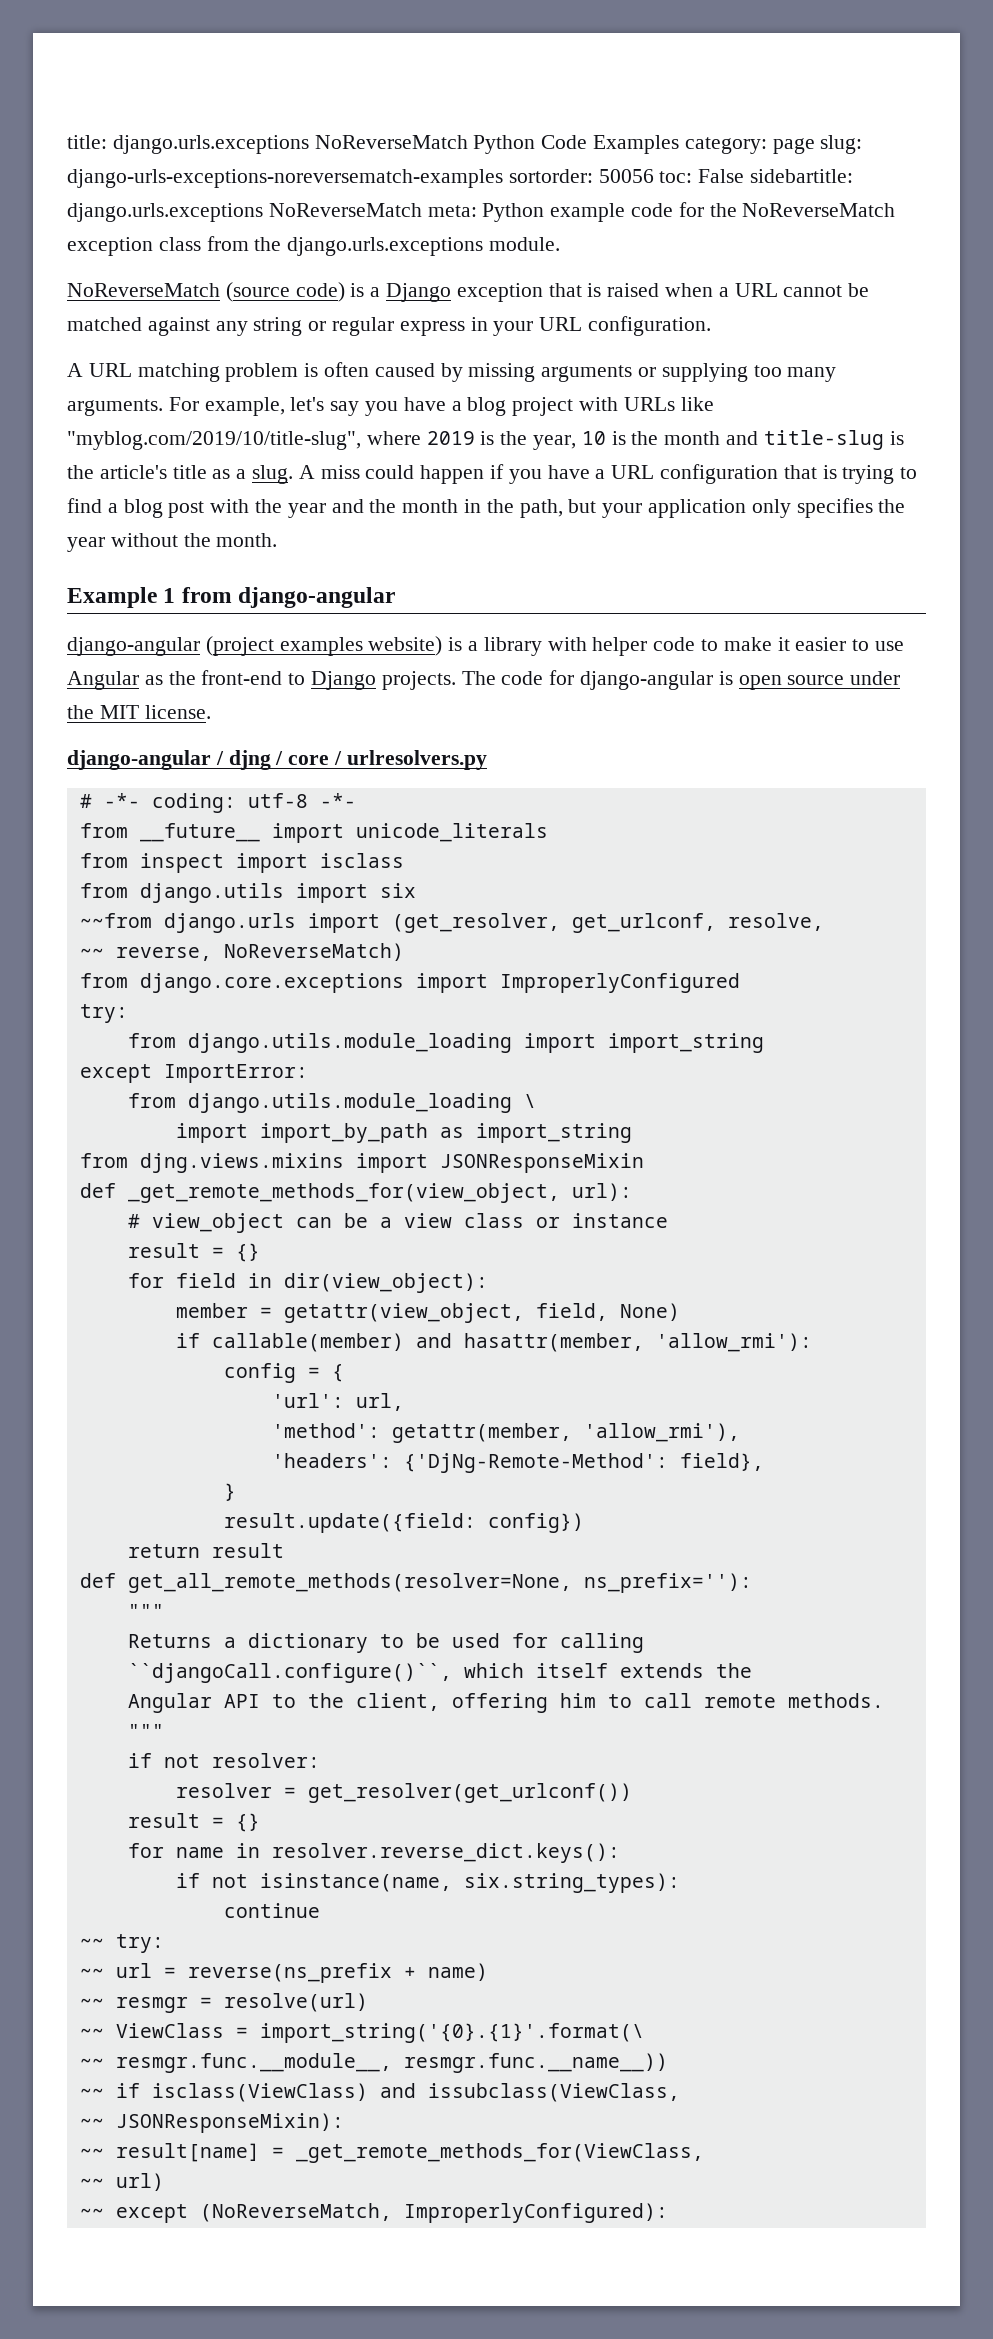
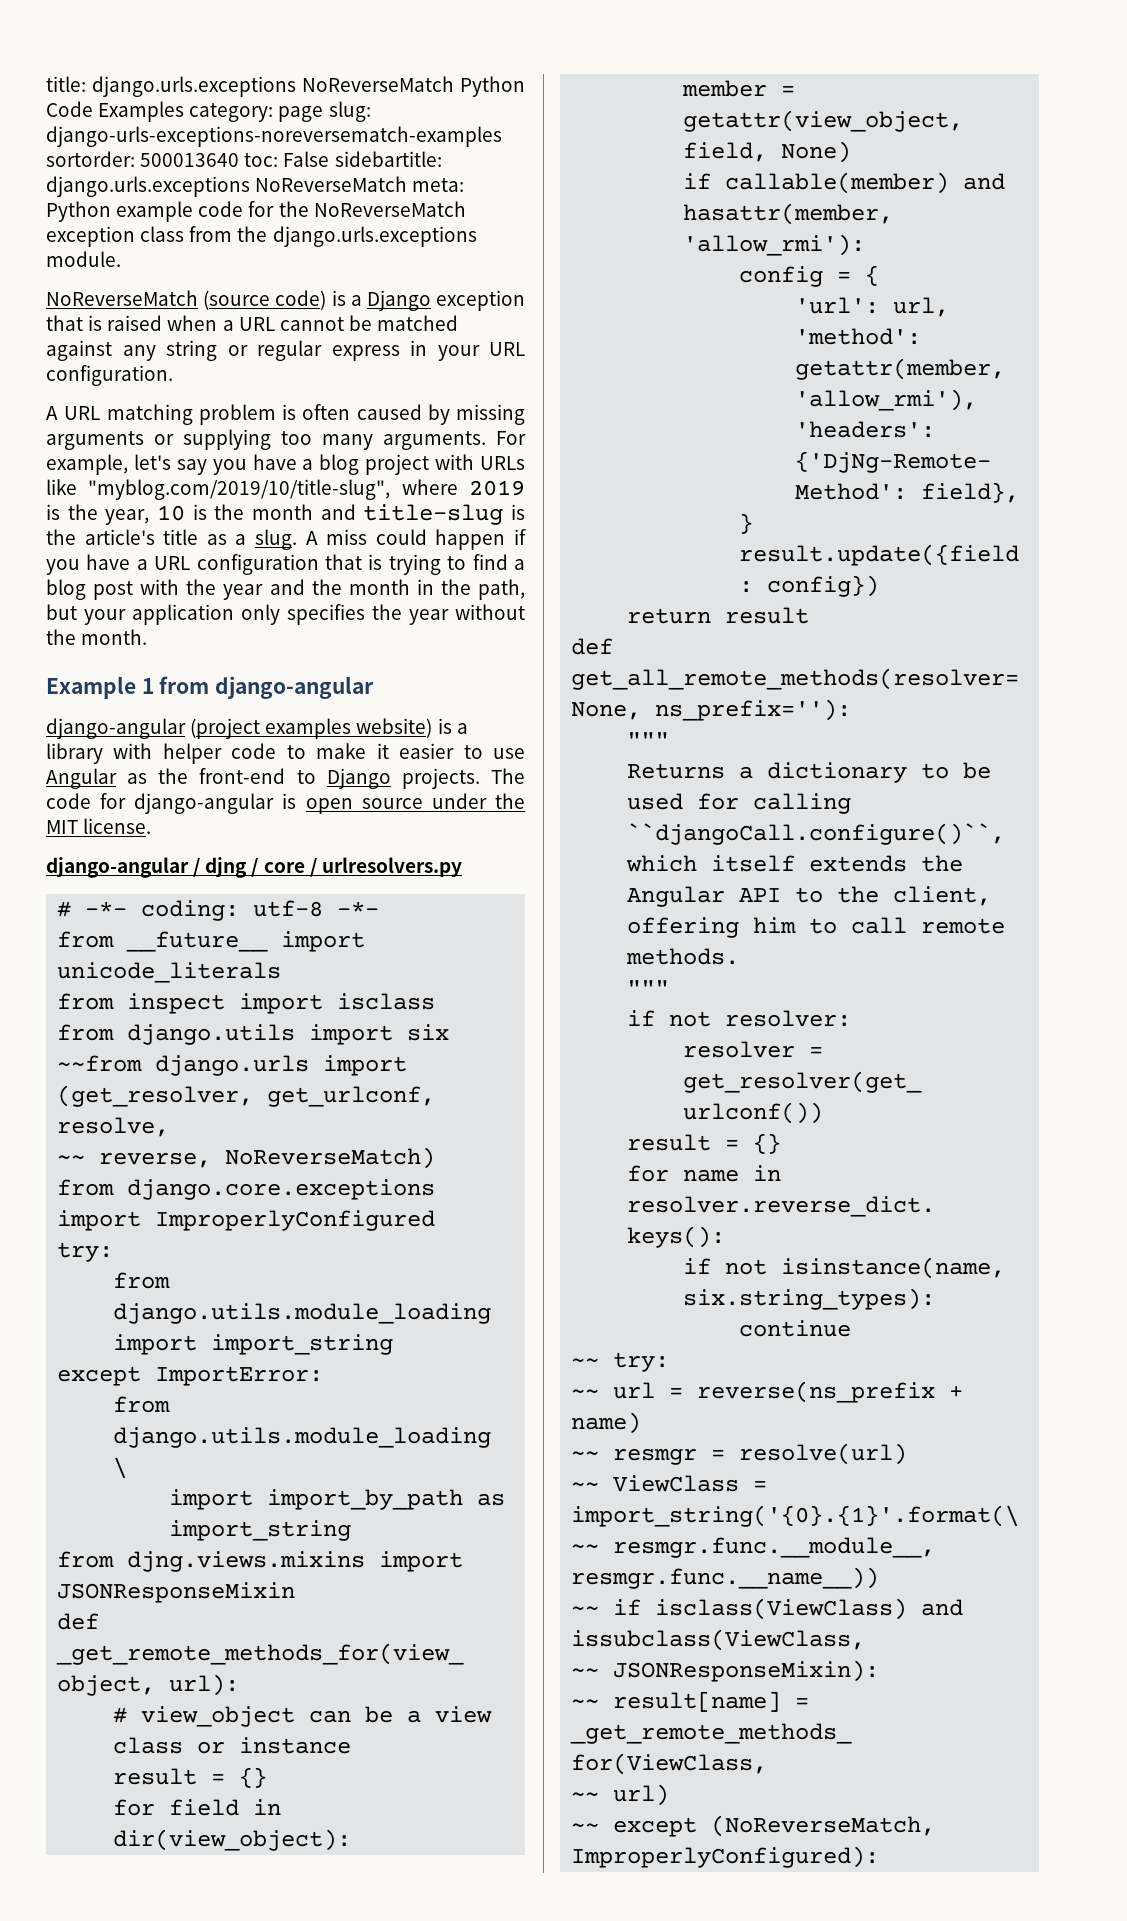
[598,169,654,183] 50056 -> [140,153,240,167] 500013640

